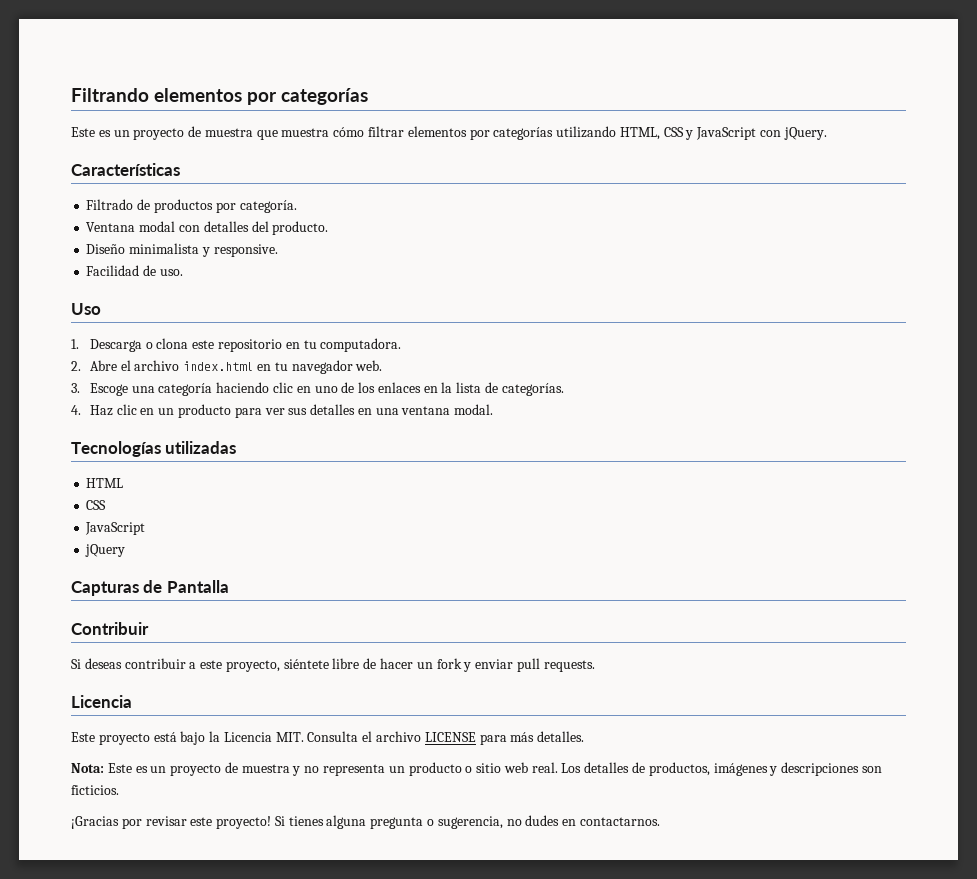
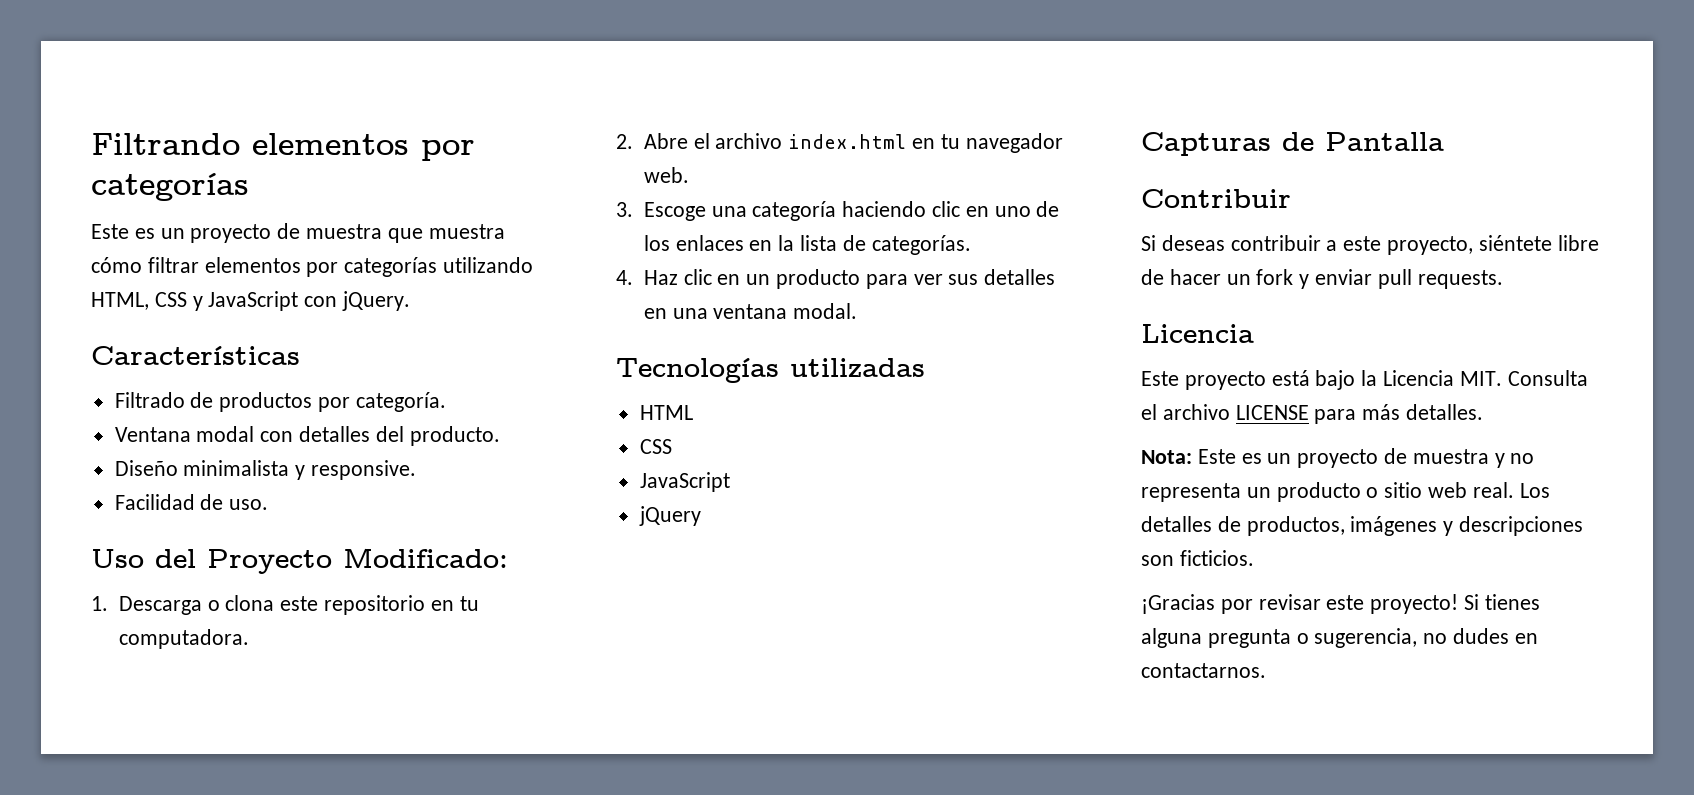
(101, 309) none -> [155,548,508,574] del Proyecto Modificado:

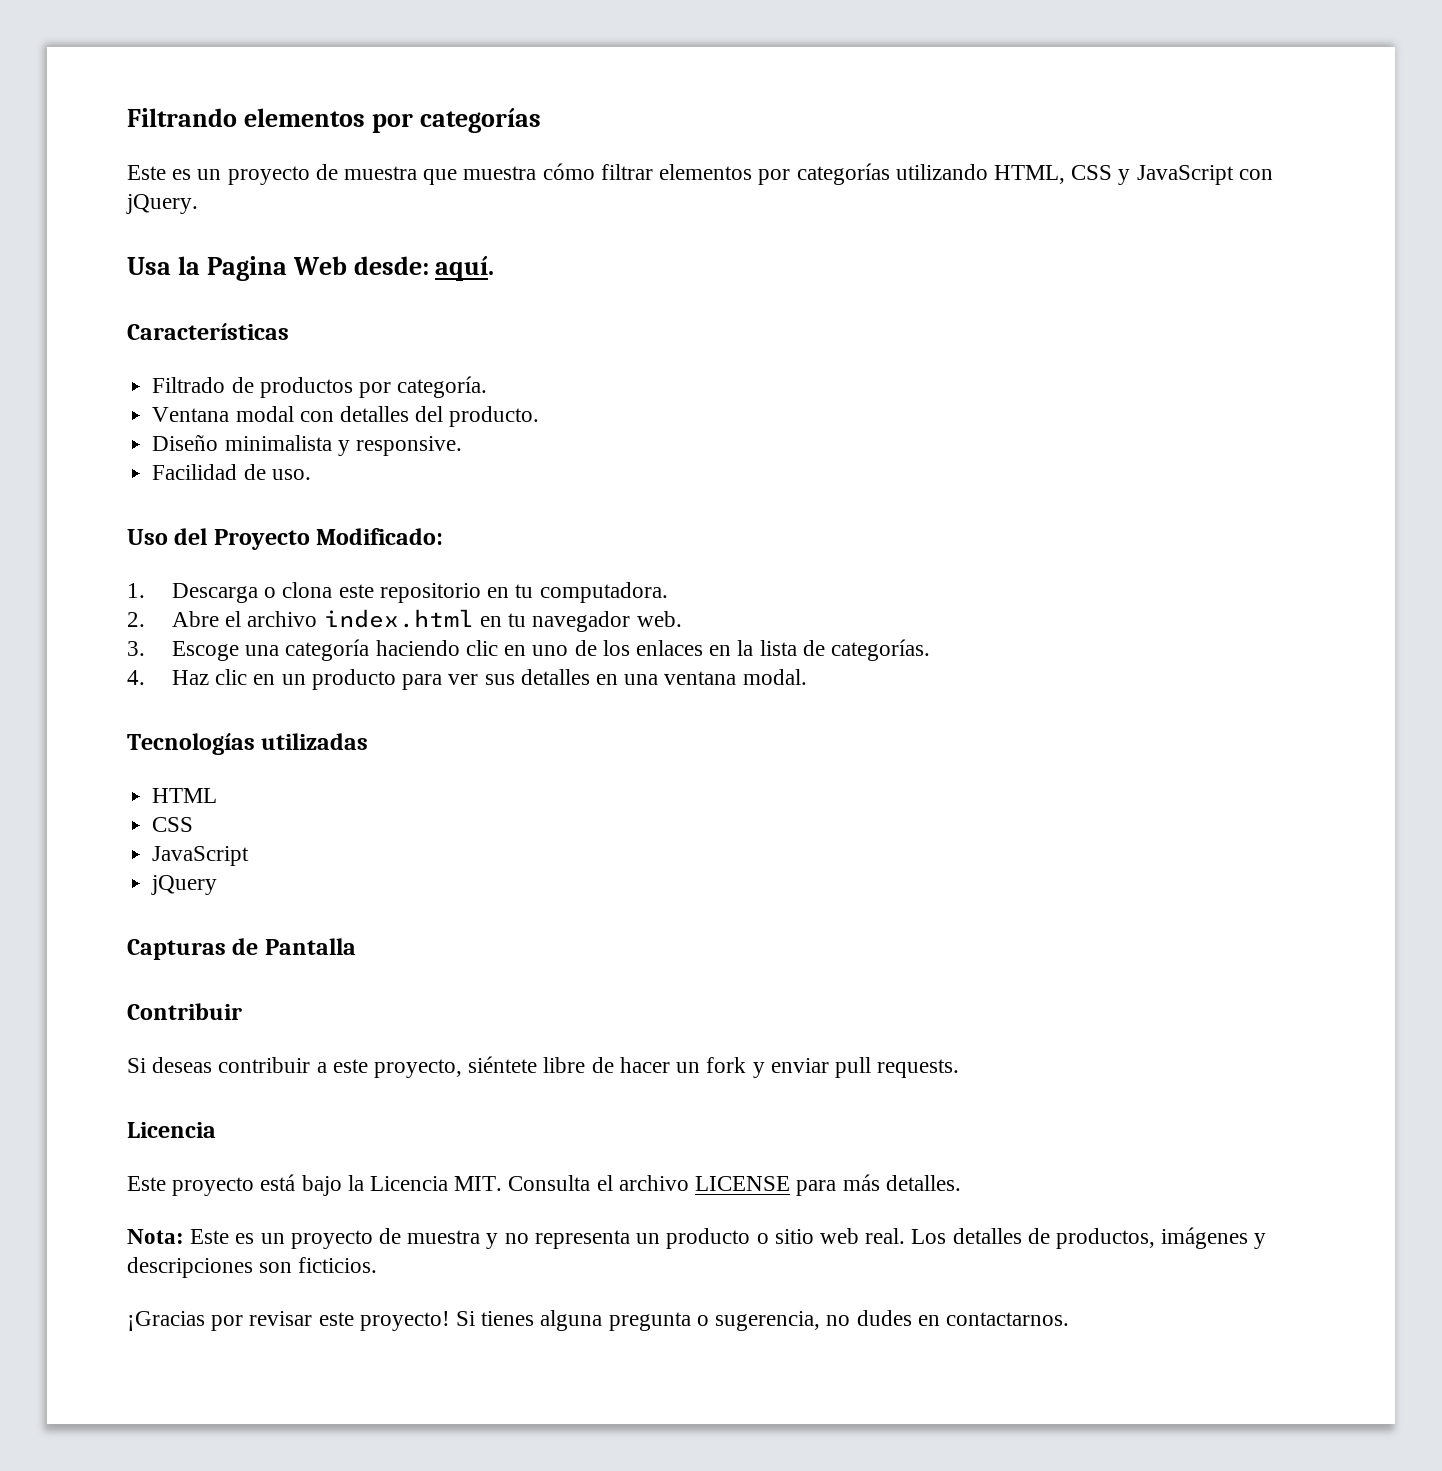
(411, 301) none -> [127,256,495,281] // Usa la Pagina Web desde: aquí.

